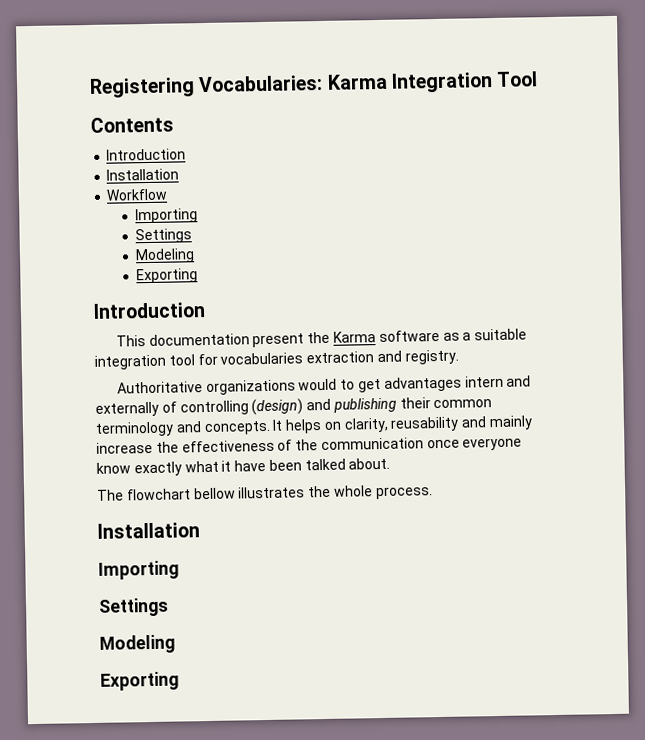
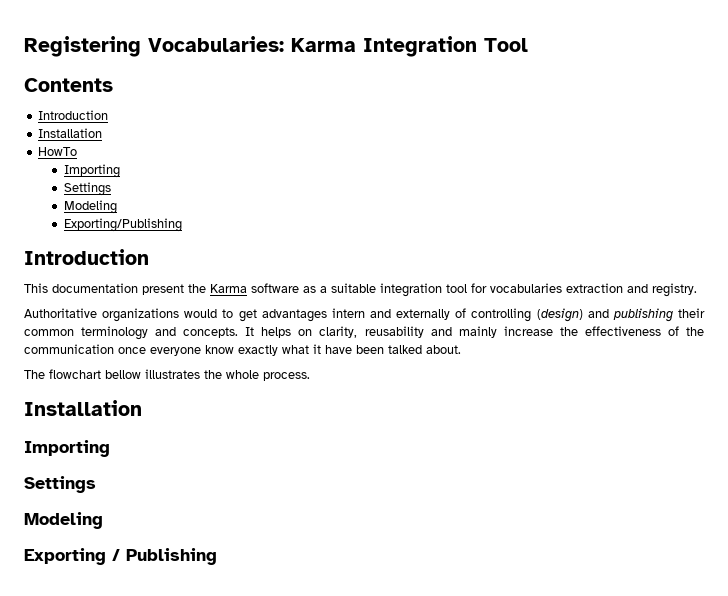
[106,188,169,201] [134,208,198,224] [134,228,192,244] [134,248,195,264] [135,268,198,284] Workflow // Importing // Settings // Modeling // Exporting -> [38,147,78,156] [63,164,120,178] [63,182,111,196] [63,200,117,214] [63,218,182,232] HowTo // Importing // Settings // Modeling // Exporting/Publishing
(179, 681) none -> [112,548,217,565] / Publishing

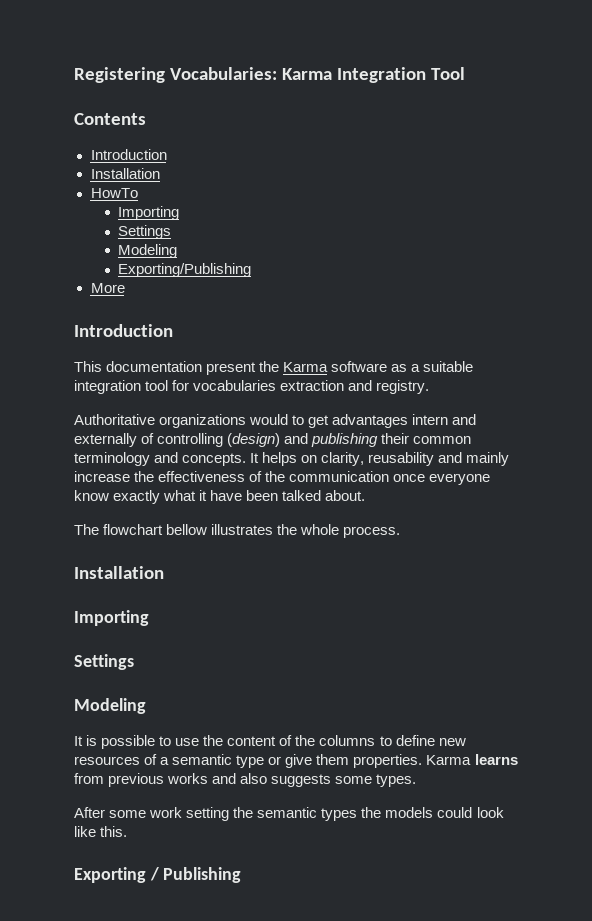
(182, 225) none -> [90,283,125,293] // More
(103, 520) none -> [74,735,466,749] [74,754,518,768] [74,773,417,787] [74,807,504,821] [74,826,128,837] // It is possible to use the content of the columns to define new resources of a semantic type or give them properties. Karma learns from previous works and also suggests some types. // After some work setting the semantic types the models could look like this.

